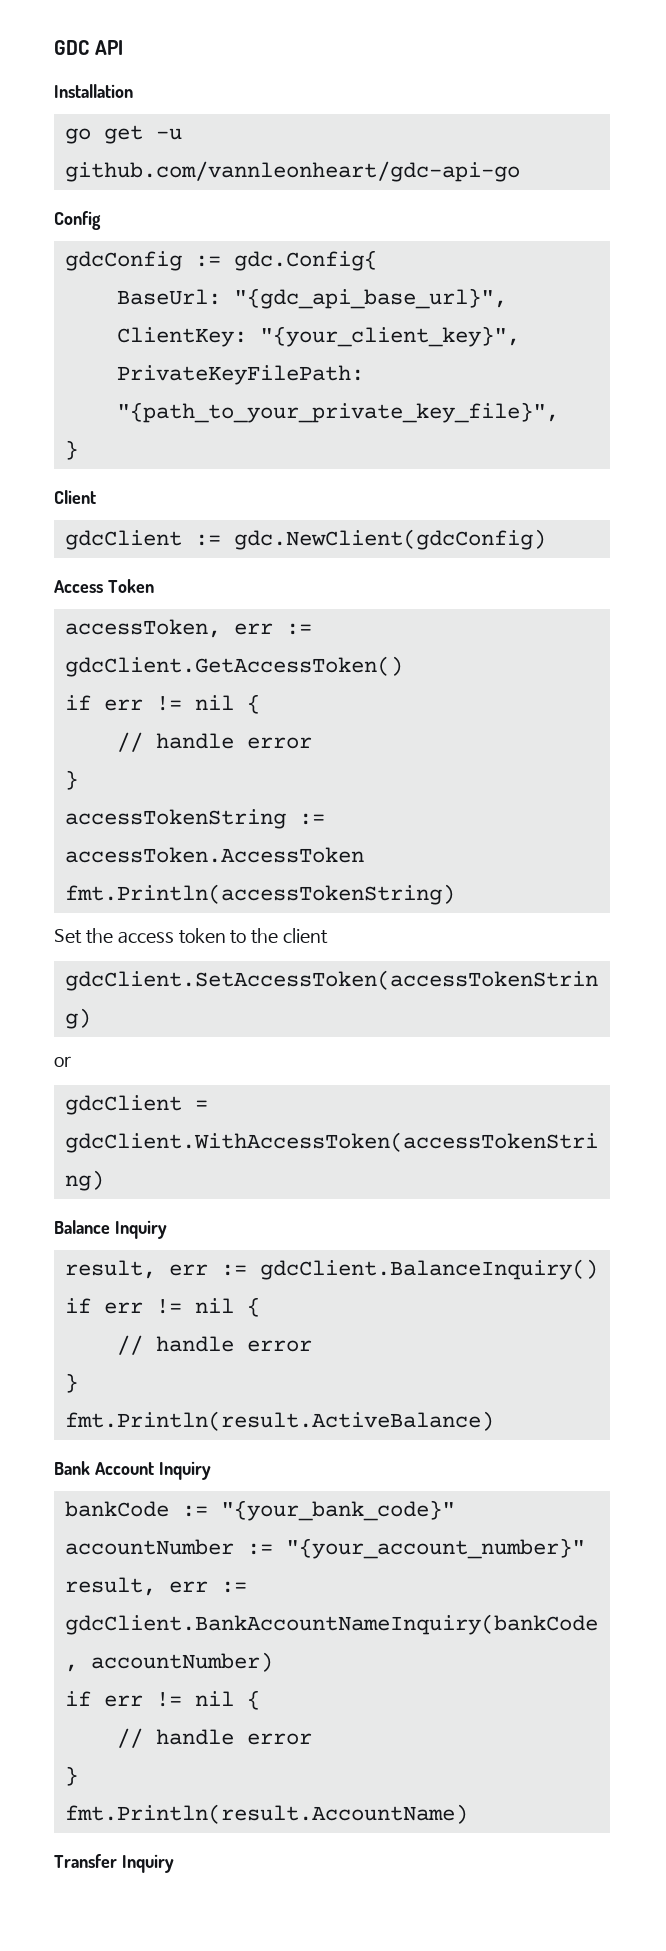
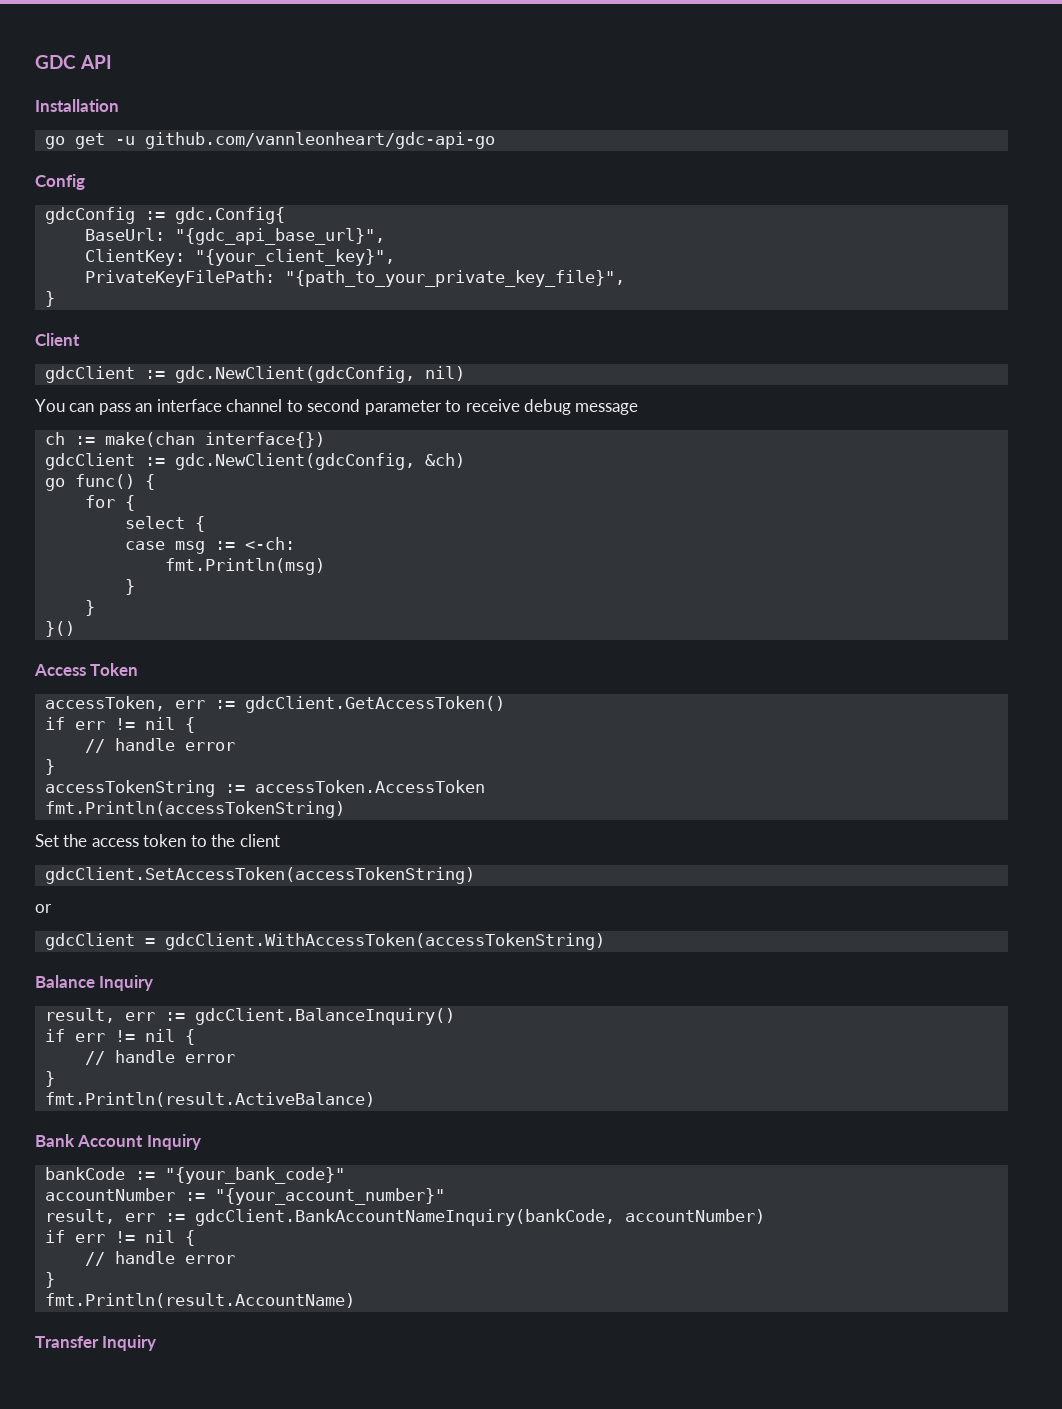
[233,529,546,550] gdc.NewClient(gdcConfig) -> [174,366,465,383] [35,399,639,415] [44,432,325,448] [44,453,465,470] [44,474,155,491] [84,495,135,511] [124,516,205,532] [124,537,295,554] [164,558,325,575] [124,579,135,595] [84,600,95,616] [44,621,75,637] gdc.NewClient(gdcConfig, nil) // You can pass an interface channel to second parameter to receive debug message // ch := make(chan interface{}) // gdcClient := gdc.NewClient(gdcConfig, &ch) // go func() { // for { // select { // case msg := <-ch: // fmt.Println(msg) // } // } // }()

